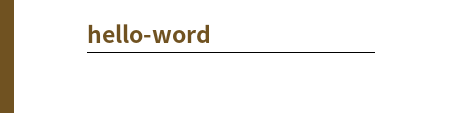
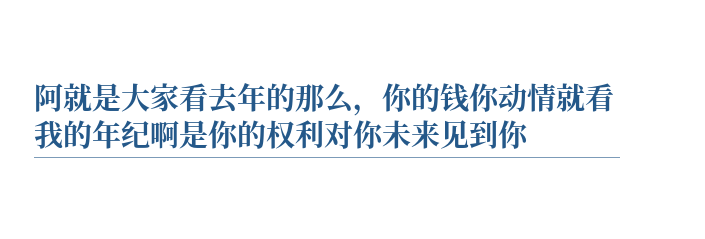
[87,24,211,43] hello-word -> [34,83,614,116] [34,120,529,149] 阿就是大家看去年的那么，你的钱你动情就看我的年纪啊是你的权利对你未来见到你

